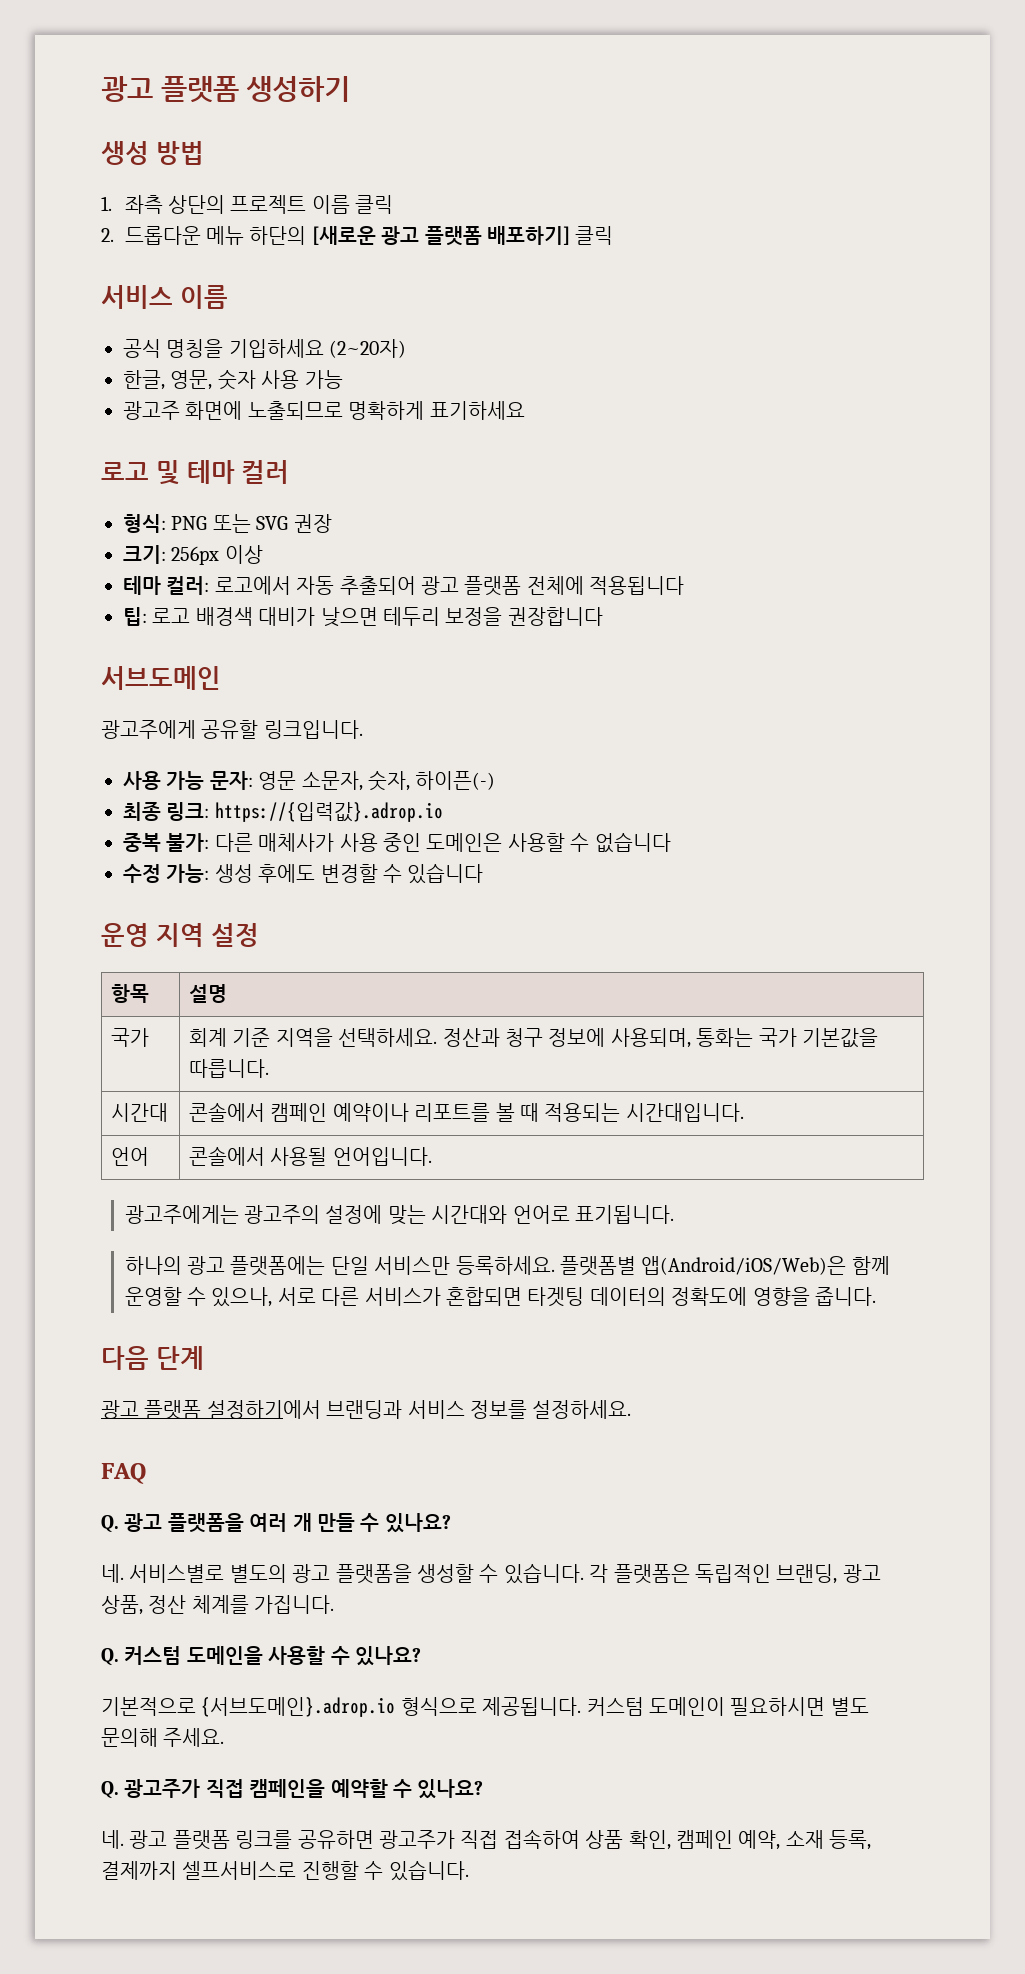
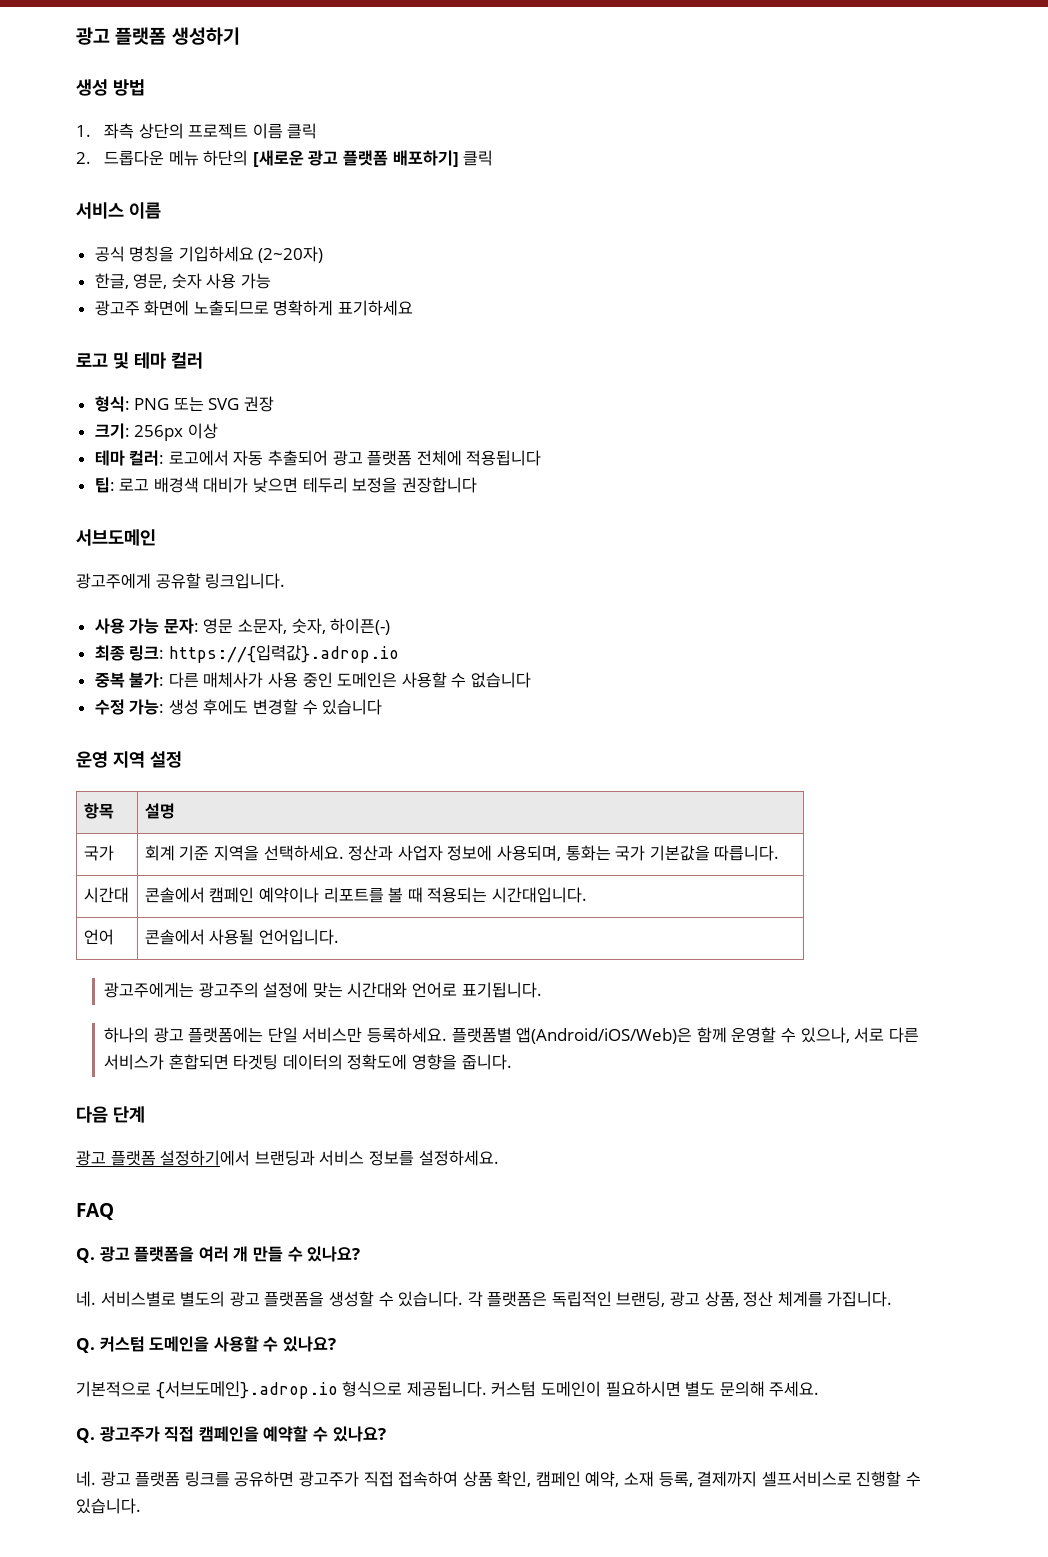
[505,1028,544,1047] 청구 -> [397,845,443,861] 사업자

